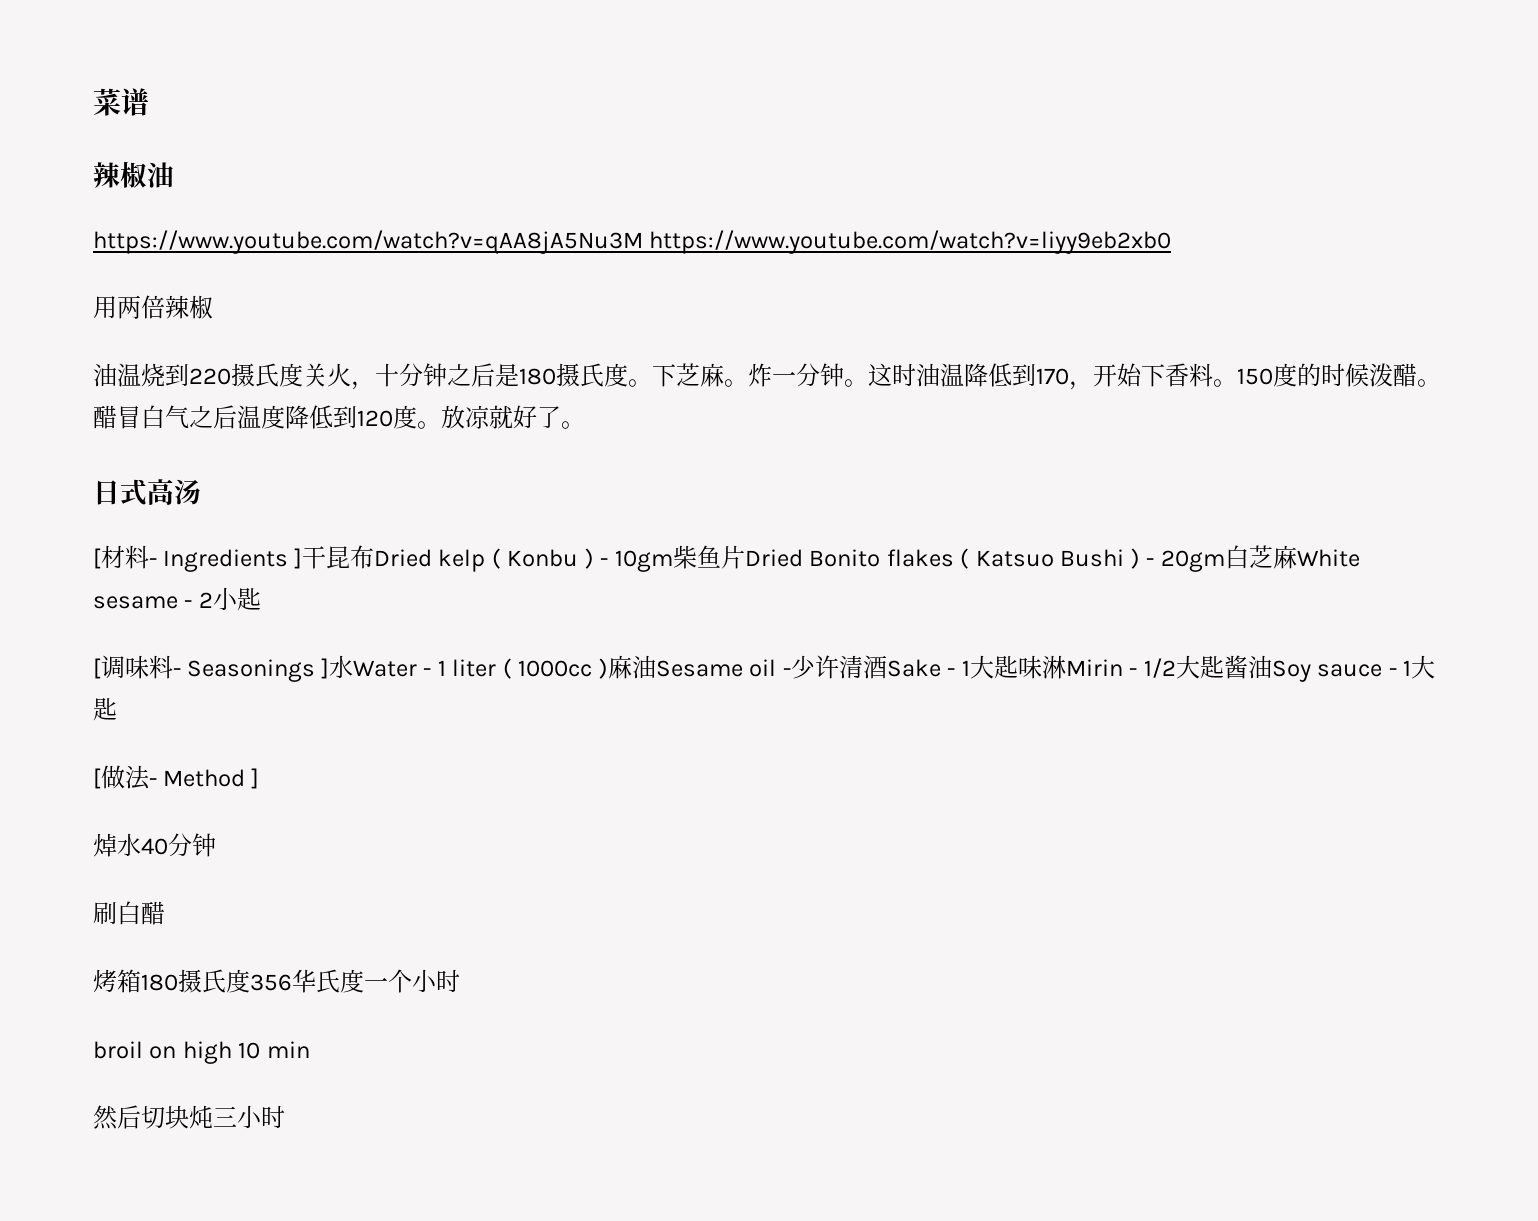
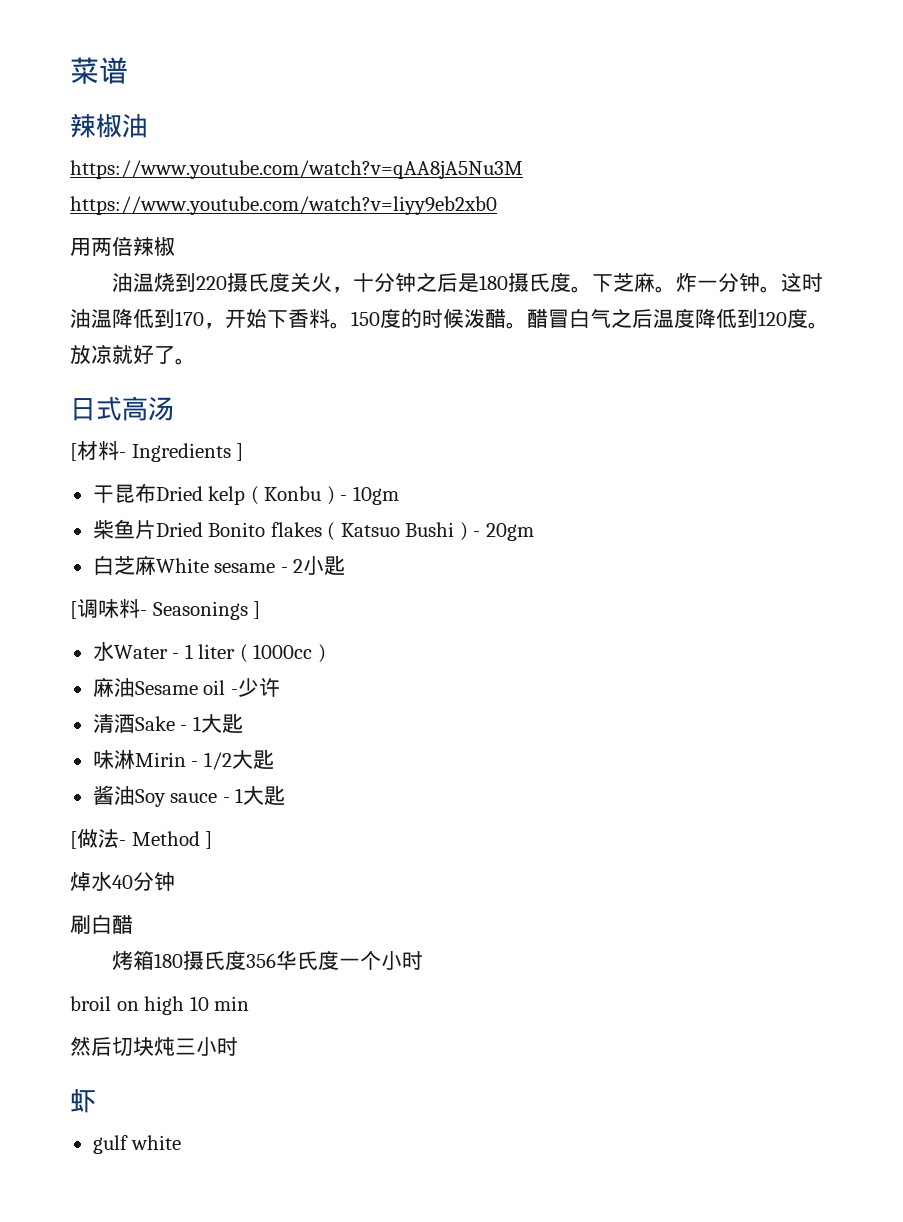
(302, 558) none -> (244, 452) //
(673, 561) none -> (399, 495) //
(1225, 561) none -> (534, 532) //
(329, 668) none -> (261, 610) //
(608, 668) none -> (326, 653) //
(839, 667) none -> (280, 687) //
(1018, 667) none -> (243, 724) //
(1224, 667) none -> (274, 760) //
(285, 1116) none -> [70,1088,96,1113] [92,1135,182,1154] // 虾 // gulf white

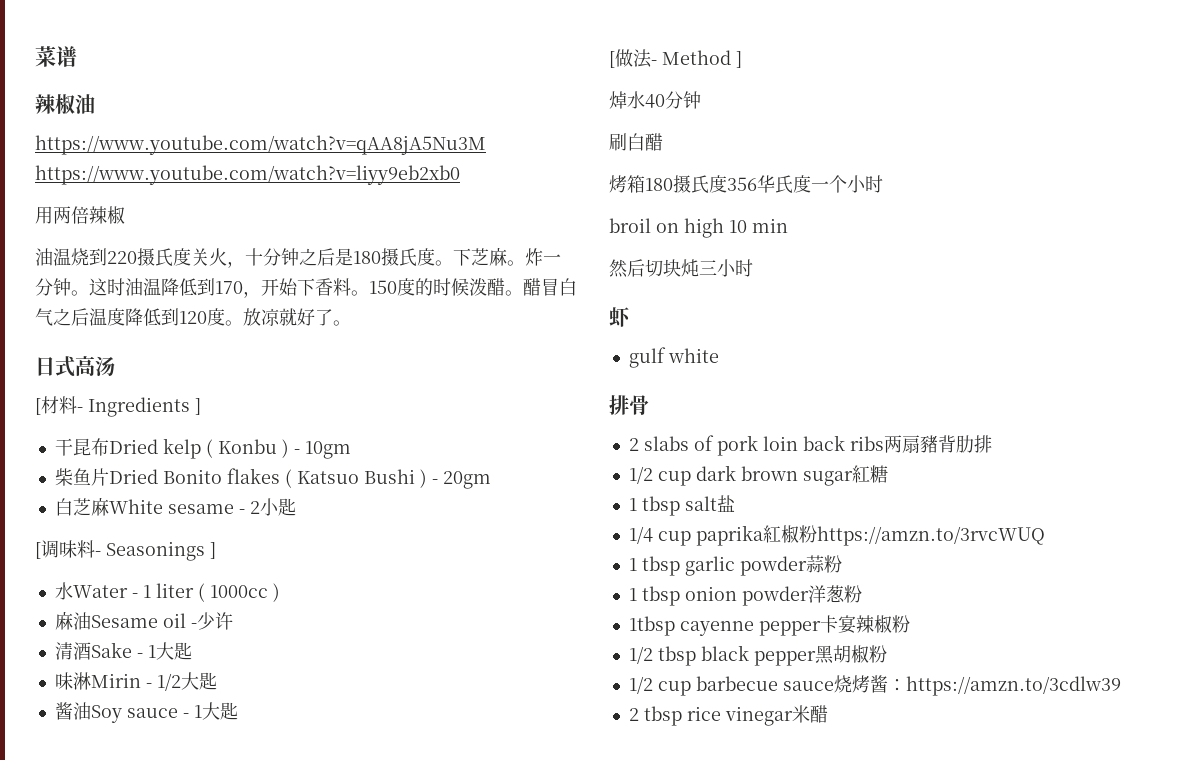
(182, 1142) none -> [609,395,649,415] [628,435,992,456] [628,465,888,486] [628,495,735,516] [628,525,1045,546] [628,555,842,576] [628,585,862,606] [628,615,910,636] [628,645,887,666] [628,675,1121,696] [628,705,828,726] // 排骨 // 2 slabs of pork loin back ribs两扇豬背肋排 // 1/2 cup dark brown sugar紅糖 // 1 tbsp salt盐 // 1/4 cup paprika紅椒粉https://amzn.to/3rvcWUQ // 1 tbsp garlic powder蒜粉 // 1 tbsp onion powder洋葱粉 // 1tbsp cayenne pepper卡宴辣椒粉 // 1/2 tbsp black pepper黑胡椒粉 // 1/2 cup barbecue sauce烧烤酱：https://amzn.to/3cdlw39 // 2 tbsp rice vinegar米醋

